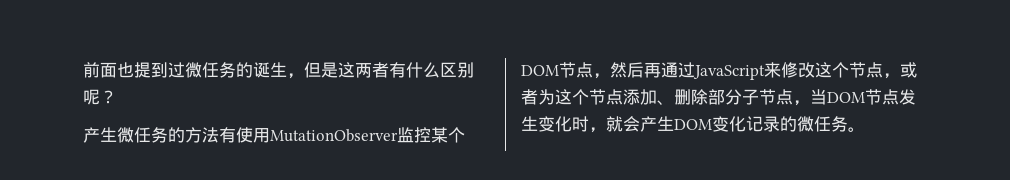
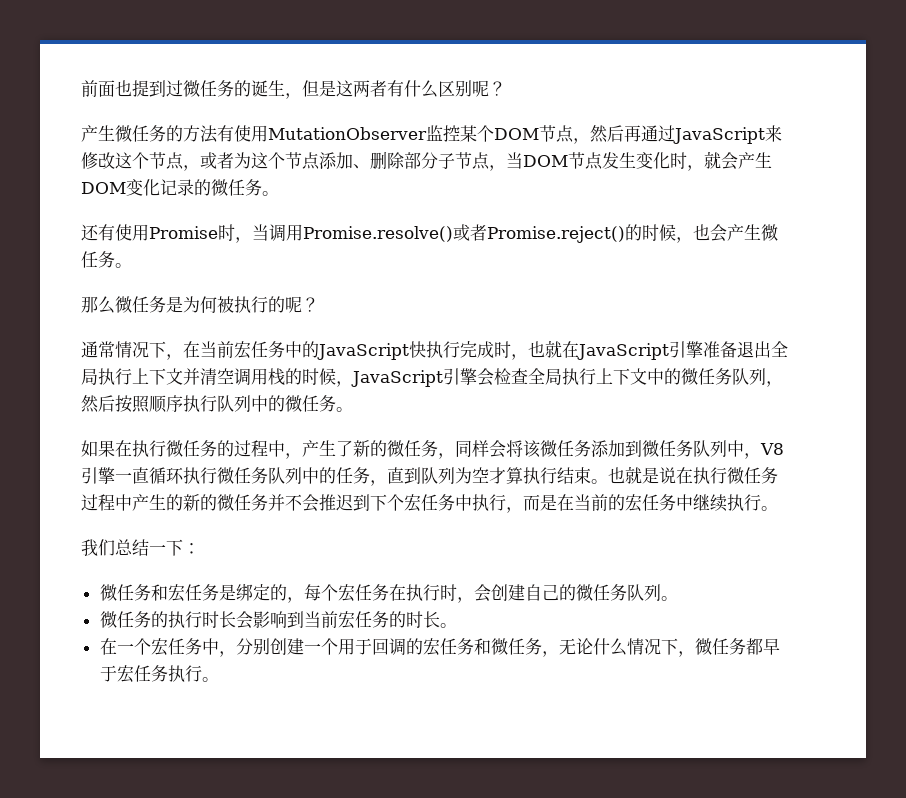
(865, 129) none -> [81,224,778,243] [81,251,132,268] [81,296,319,314] [81,340,788,360] [81,368,783,387] [81,395,353,413] [81,440,784,459] [81,466,778,486] [81,494,778,513] [81,539,200,556] [99,583,678,603] [99,611,457,629] [99,638,780,657] [99,665,219,683] // 还有使用Promise时，当调用Promise.resolve()或者Promise.reject()的时候，也会产生微任务。 // 那么微任务是为何被执行的呢？ // 通常情况下，在当前宏任务中的JavaScript快执行完成时，也就在JavaScript引擎准备退出全局执行上下文并清空调用栈的时候，JavaScript引擎会检查全局执行上下文中的微任务队列，然后按照顺序执行队列中的微任务。 // 如果在执行微任务的过程中，产生了新的微任务，同样会将该微任务添加到微任务队列中，V8引擎一直循环执行微任务队列中的任务，直到队列为空才算执行结束。也就是说在执行微任务过程中产生的新的微任务并不会推迟到下个宏任务中执行，而是在当前的宏任务中继续执行。 // 我们总结一下： // 微任务和宏任务是绑定的，每个宏任务在执行时，会创建自己的微任务队列。 // 微任务的执行时长会影响到当前宏任务的时长。 // 在一个宏任务中，分别创建一个用于回调的宏任务和微任务，无论什么情况下，微任务都早于宏任务执行。

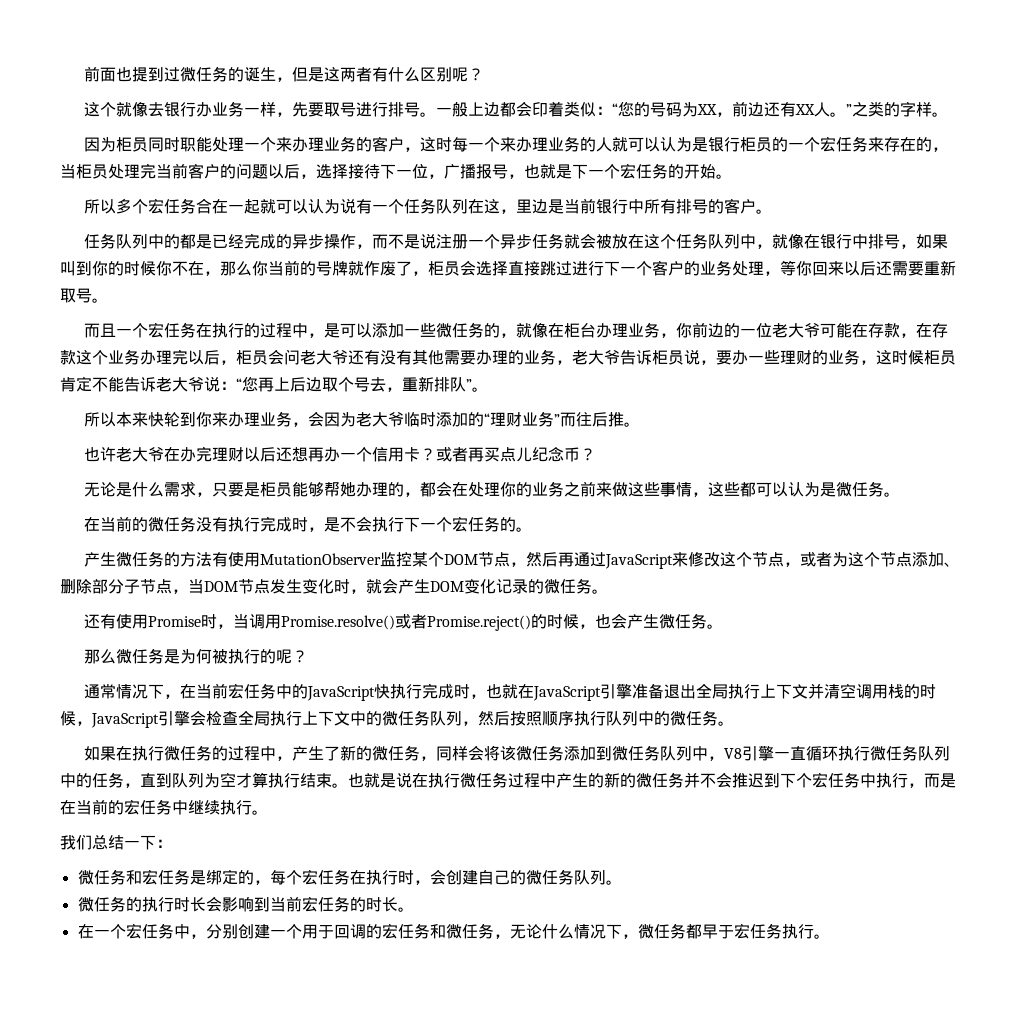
(506, 88) none -> [83,101,948,117] [83,136,948,152] [60,163,732,179] [83,198,772,214] [83,233,948,249] [60,260,956,276] [60,288,108,303] [83,322,948,338] [60,349,956,365] [60,376,488,392] [83,411,640,427] [83,446,596,462] [83,481,900,497] [83,516,532,532] // 这个就像去银行办业务一样，先要取号进行排号。一般上边都会印着类似：“您的号码为XX，前边还有XX人。”之类的字样。 // 因为柜员同时职能处理一个来办理业务的客户，这时每一个来办理业务的人就可以认为是银行柜员的一个宏任务来存在的，当柜员处理完当前客户的问题以后，选择接待下一位，广播报号，也就是下一个宏任务的开始。 // 所以多个宏任务合在一起就可以认为说有一个任务队列在这，里边是当前银行中所有排号的客户。 // 任务队列中的都是已经完成的异步操作，而不是说注册一个异步任务就会被放在这个任务队列中，就像在银行中排号，如果叫到你的时候你不在，那么你当前的号牌就作废了，柜员会选择直接跳过进行下一个客户的业务处理，等你回来以后还需要重新取号。 // 而且一个宏任务在执行的过程中，是可以添加一些微任务的，就像在柜台办理业务，你前边的一位老大爷可能在存款，在存款这个业务办理完以后，柜员会问老大爷还有没有其他需要办理的业务，老大爷告诉柜员说，要办一些理财的业务，这时候柜员肯定不能告诉老大爷说：“您再上后边取个号去，重新排队”。 // 所以本来快轮到你来办理业务，会因为老大爷临时添加的“理财业务”而往后推。 // 也许老大爷在办完理财以后还想再办一个信用卡？或者再买点儿纪念币？ // 无论是什么需求，只要是柜员能够帮她办理的，都会在处理你的业务之前来做这些事情，这些都可以认为是微任务。 // 在当前的微任务没有执行完成时，是不会执行下一个宏任务的。

